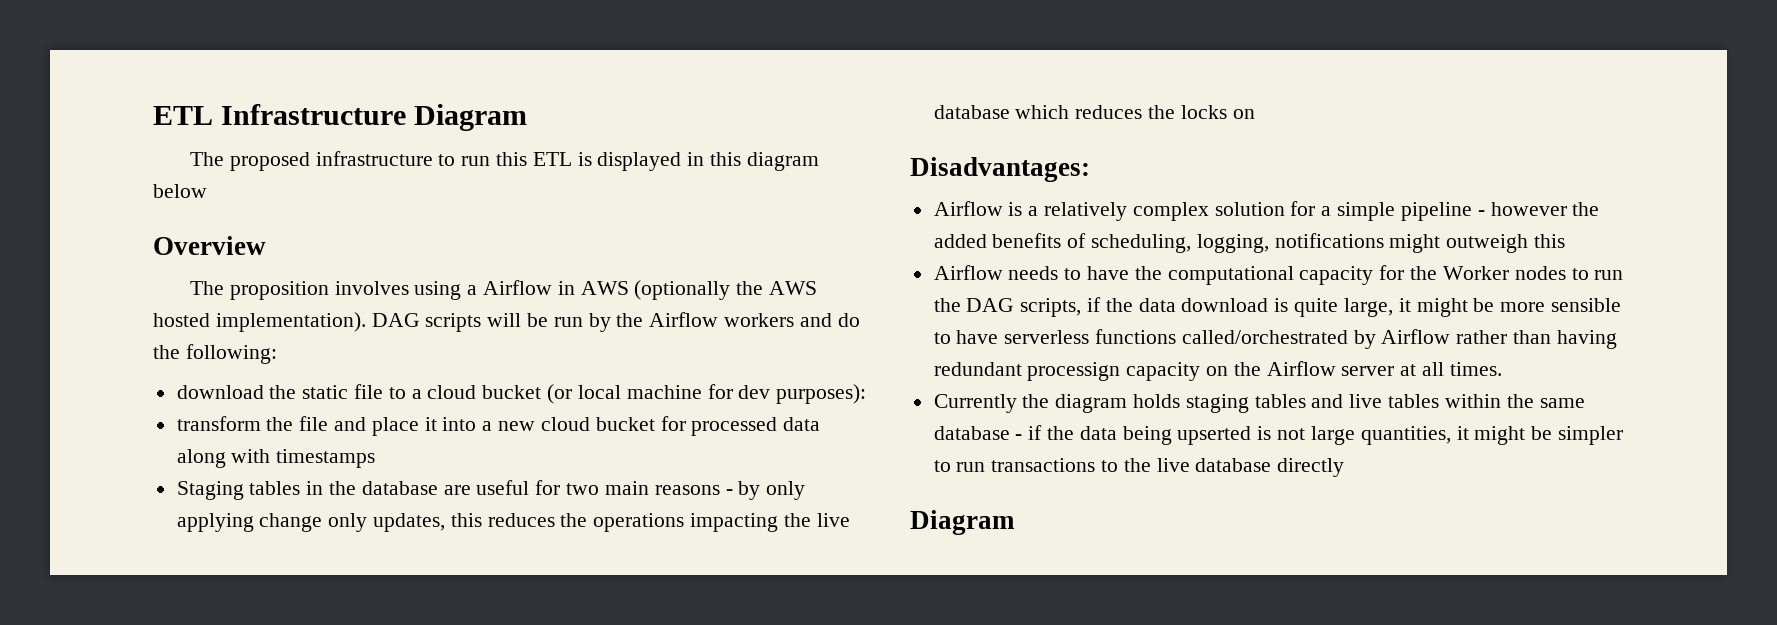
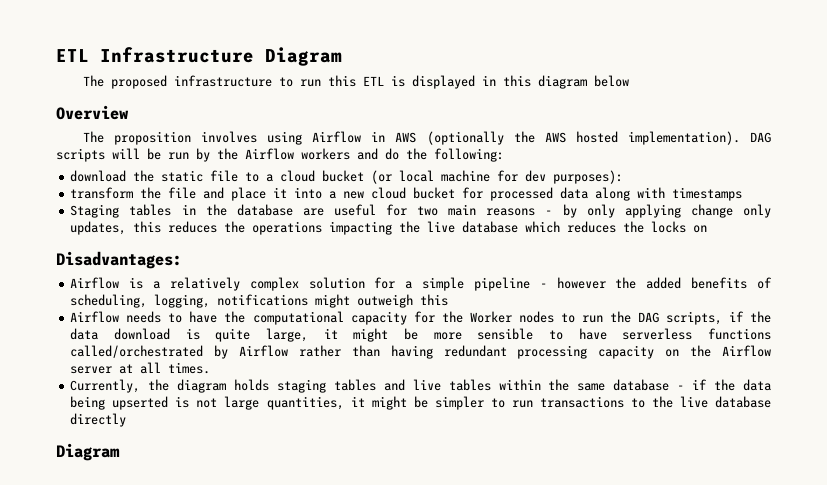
[467,285,478,295] a -> (303, 138) none
[1027,362,1121,381] processign -> [517,345,588,359] processing
[933,394,1017,413] Currently -> [70,379,141,393] Currently,

